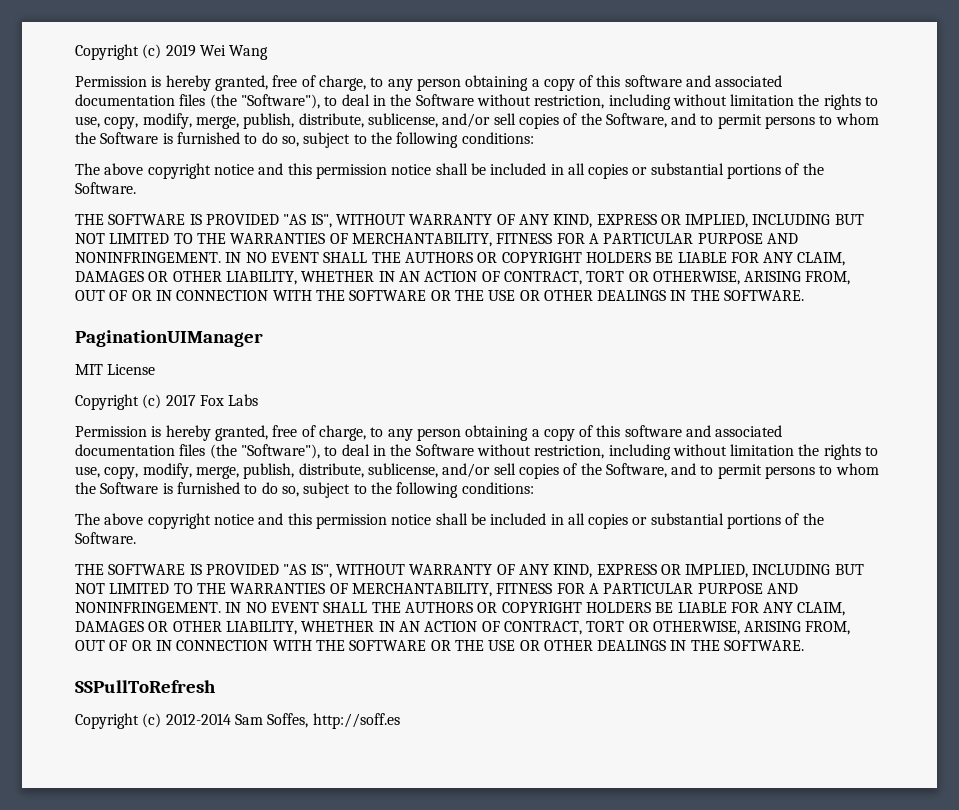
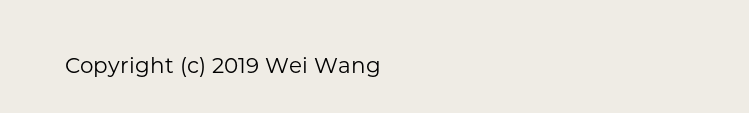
[75,75,783,91] [75,94,879,110] [75,113,879,129] [75,132,534,148] [75,163,824,179] [75,182,136,194] [75,214,864,228] [75,233,798,247] [75,252,846,266] [75,271,851,285] [75,290,805,301] [75,330,263,347] [75,364,156,375] [75,394,259,410] [75,425,783,441] [75,444,879,460] [75,463,879,479] [75,482,534,498] [75,513,824,529] [75,532,136,544] [75,564,864,578] [75,583,798,597] [75,602,846,616] [75,621,851,635] [75,640,805,651] [75,680,216,693] [75,713,400,729] // Permission is hereby granted, free of charge, to any person obtaining a copy of this software and associated documentation files (the "Software"), to deal in the Software without restriction, including without limitation the rights to use, copy, modify, merge, publish, distribute, sublicense, and/or sell copies of the Software, and to permit persons to whom the Software is furnished to do so, subject to the following conditions: // The above copyright notice and this permission notice shall be included in all copies or substantial portions of the Software. // THE SOFTWARE IS PROVIDED "AS IS", WITHOUT WARRANTY OF ANY KIND, EXPRESS OR IMPLIED, INCLUDING BUT NOT LIMITED TO THE WARRANTIES OF MERCHANTABILITY, FITNESS FOR A PARTICULAR PURPOSE AND NONINFRINGEMENT. IN NO EVENT SHALL THE AUTHORS OR COPYRIGHT HOLDERS BE LIABLE FOR ANY CLAIM, DAMAGES OR OTHER LIABILITY, WHETHER IN AN ACTION OF CONTRACT, TORT OR OTHERWISE, ARISING FROM, OUT OF OR IN CONNECTION WITH THE SOFTWARE OR THE USE OR OTHER DEALINGS IN THE SOFTWARE. // PaginationUIManager // MIT License // Copyright (c) 2017 Fox Labs // Permission is hereby granted, free of charge, to any person obtaining a copy of this software and associated documentation files (the "Software"), to deal in the Software without restriction, including without limitation the rights to use, copy, modify, merge, publish, distribute, sublicense, and/or sell copies of the Software, and to permit persons to whom the Software is furnished to do so, subject to the following conditions: // The above copyright notice and this permission notice shall be included in all copies or substantial portions of the Software. // THE SOFTWARE IS PROVIDED "AS IS", WITHOUT WARRANTY OF ANY KIND, EXPRESS OR IMPLIED, INCLUDING BUT NOT LIMITED TO THE WARRANTIES OF MERCHANTABILITY, FITNESS FOR A PARTICULAR PURPOSE AND NONINFRINGEMENT. IN NO EVENT SHALL THE AUTHORS OR COPYRIGHT HOLDERS BE LIABLE FOR ANY CLAIM, DAMAGES OR OTHER LIABILITY, WHETHER IN AN ACTION OF CONTRACT, TORT OR OTHERWISE, ARISING FROM, OUT OF OR IN CONNECTION WITH THE SOFTWARE OR THE USE OR OTHER DEALINGS IN THE SOFTWARE. // SSPullToRefresh // Copyright (c) 2012-2014 Sam Soffes, http://soff.es -> (381, 67) none

